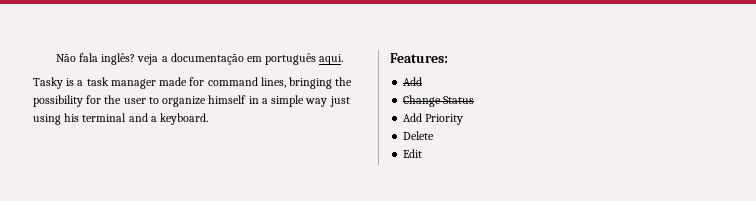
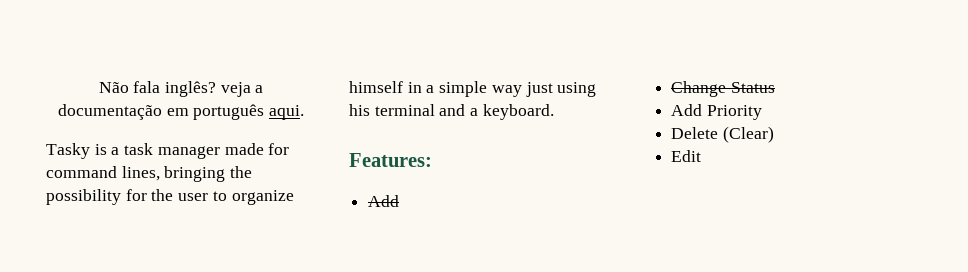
(435, 135) none -> [722,126,774,143] (Clear)

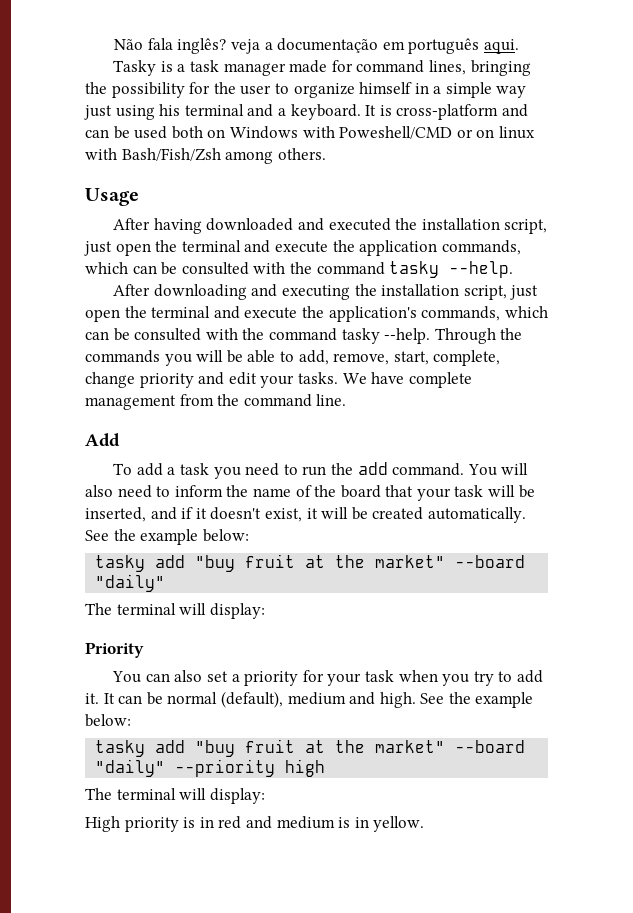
[349,153,432,167] [368,195,400,207] [671,81,775,97] [671,104,762,120] [671,126,774,143] [671,150,702,162] // Features: // Add // Change Status // Add Priority // Delete (Clear) // Edit -> [365,104,528,120] [85,126,535,139] [85,148,326,164] [85,188,139,206] [113,218,548,234] [84,240,521,256] [85,261,514,278] [113,284,539,300] [85,306,548,322] [85,328,523,344] [85,350,501,366] [85,372,472,388] [85,394,347,410] [85,433,120,447] [113,462,529,479] [85,485,535,501] [85,507,526,523] [85,529,249,545] [95,554,526,572] [95,574,166,592] [85,603,265,619] [85,642,144,658] [112,670,543,686] [85,691,534,708] [85,714,131,727] [95,739,526,757] [95,759,326,777] [85,788,265,804] [85,816,425,832] It is cross-platform and can be used both on Windows with Poweshell/CMD or on linux with Bash/Fish/Zsh among others. // Usage // After having downloaded and executed the installation script, just open the terminal and execute the application commands, which can be consulted with the command tasky --help. // After downloading and executing the installation script, just open the terminal and execute the application's commands, which can be consulted with the command tasky --help. Through the commands you will be able to add, remove, start, complete, change priority and edit your tasks. We have complete management from the command line. // Add // To add a task you need to run the add command. You will also need to inform the name of the board that your task will be inserted, and if it doesn't exist, it will be created automatically. See the example below: // tasky add "buy fruit at the market" --board "daily" // The terminal will display: // Priority // You can also set a priority for your task when you try to add it. It can be normal (default), medium and high. See the example below: // tasky add "buy fruit at the market" --board "daily" --priority high // The terminal will display: // High priority is in red and medium is in yellow.

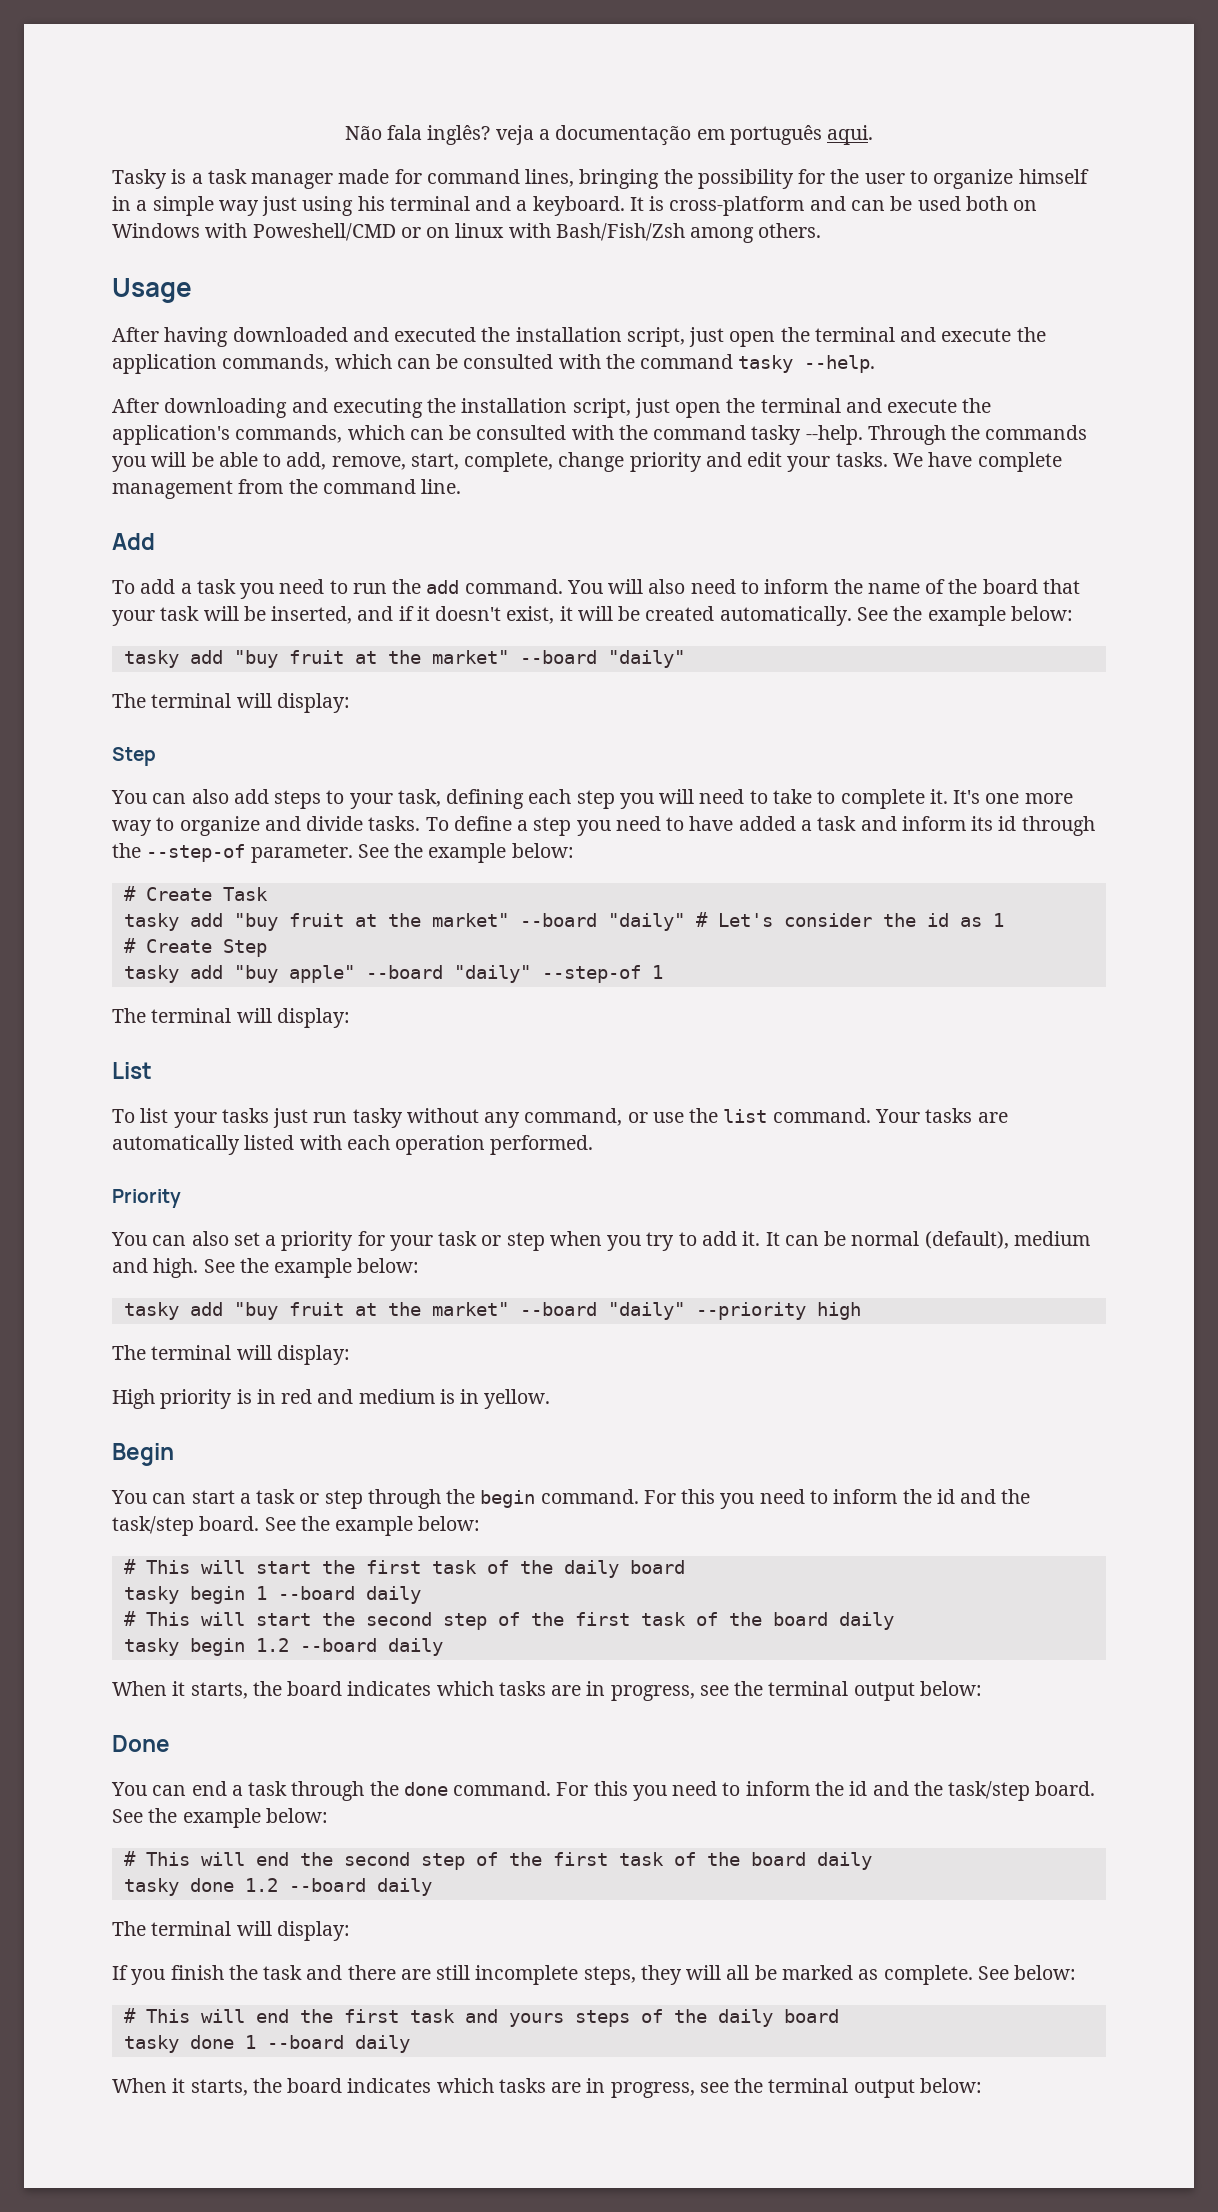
(265, 611) none -> [112,747,156,766] [111,789,1073,809] [112,816,1095,836] [112,843,574,863] [123,886,268,901] [123,912,1004,931] [123,938,267,957] [123,965,663,983] [112,1008,350,1028] [112,1062,152,1079] [112,1108,1008,1128] [112,1135,594,1155] // Step // You can also add steps to your task, defining each step you will need to take to complete it. It's one more way to organize and divide tasks. To define a step you need to have added a task and inform its id through the --step-of parameter. See the example below: // # Create Task // tasky add "buy fruit at the market" --board "daily" # Let's consider the id as 1 // # Create Step // tasky add "buy apple" --board "daily" --step-of 1 // The terminal will display: // List // To list your tasks just run tasky without any command, or use the list command. Your tasks are automatically listed with each operation performed.
(395, 676) none -> [481,1232,545,1251] or step
(425, 824) none -> [112,1443,174,1466] [111,1489,1031,1509] [112,1516,481,1536] [123,1559,685,1578] [123,1586,421,1604] [123,1611,894,1630] [123,1638,443,1656] [112,1681,982,1701] [112,1735,170,1752] [111,1781,1096,1801] [112,1808,328,1828] [123,1851,872,1870] [123,1878,432,1896] [112,1921,350,1941] [112,1965,1077,1985] [123,2008,839,2027] [123,2035,410,2053] [112,2078,982,2098] // Begin // You can start a task or step through the begin command. For this you need to inform the id and the task/step board. See the example below: // # This will start the first task of the daily board // tasky begin 1 --board daily // # This will start the second step of the first task of the board daily // tasky begin 1.2 --board daily // When it starts, the board indicates which tasks are in progress, see the terminal output below: // Done // You can end a task through the done command. For this you need to inform the id and the task/step board. See the example below: // # This will end the second step of the first task of the board daily // tasky done 1.2 --board daily // The terminal will display: // If you finish the task and there are still incomplete steps, they will all be marked as complete. See below: // # This will end the first task and yours steps of the daily board // tasky done 1 --board daily // When it starts, the board indicates which tasks are in progress, see the terminal output below:

